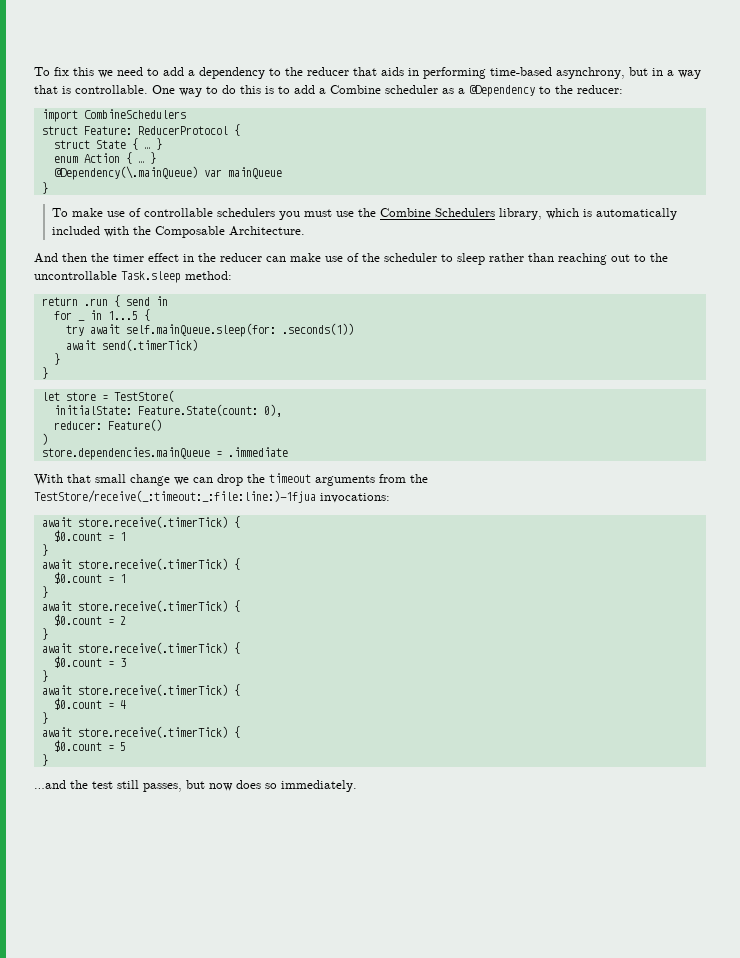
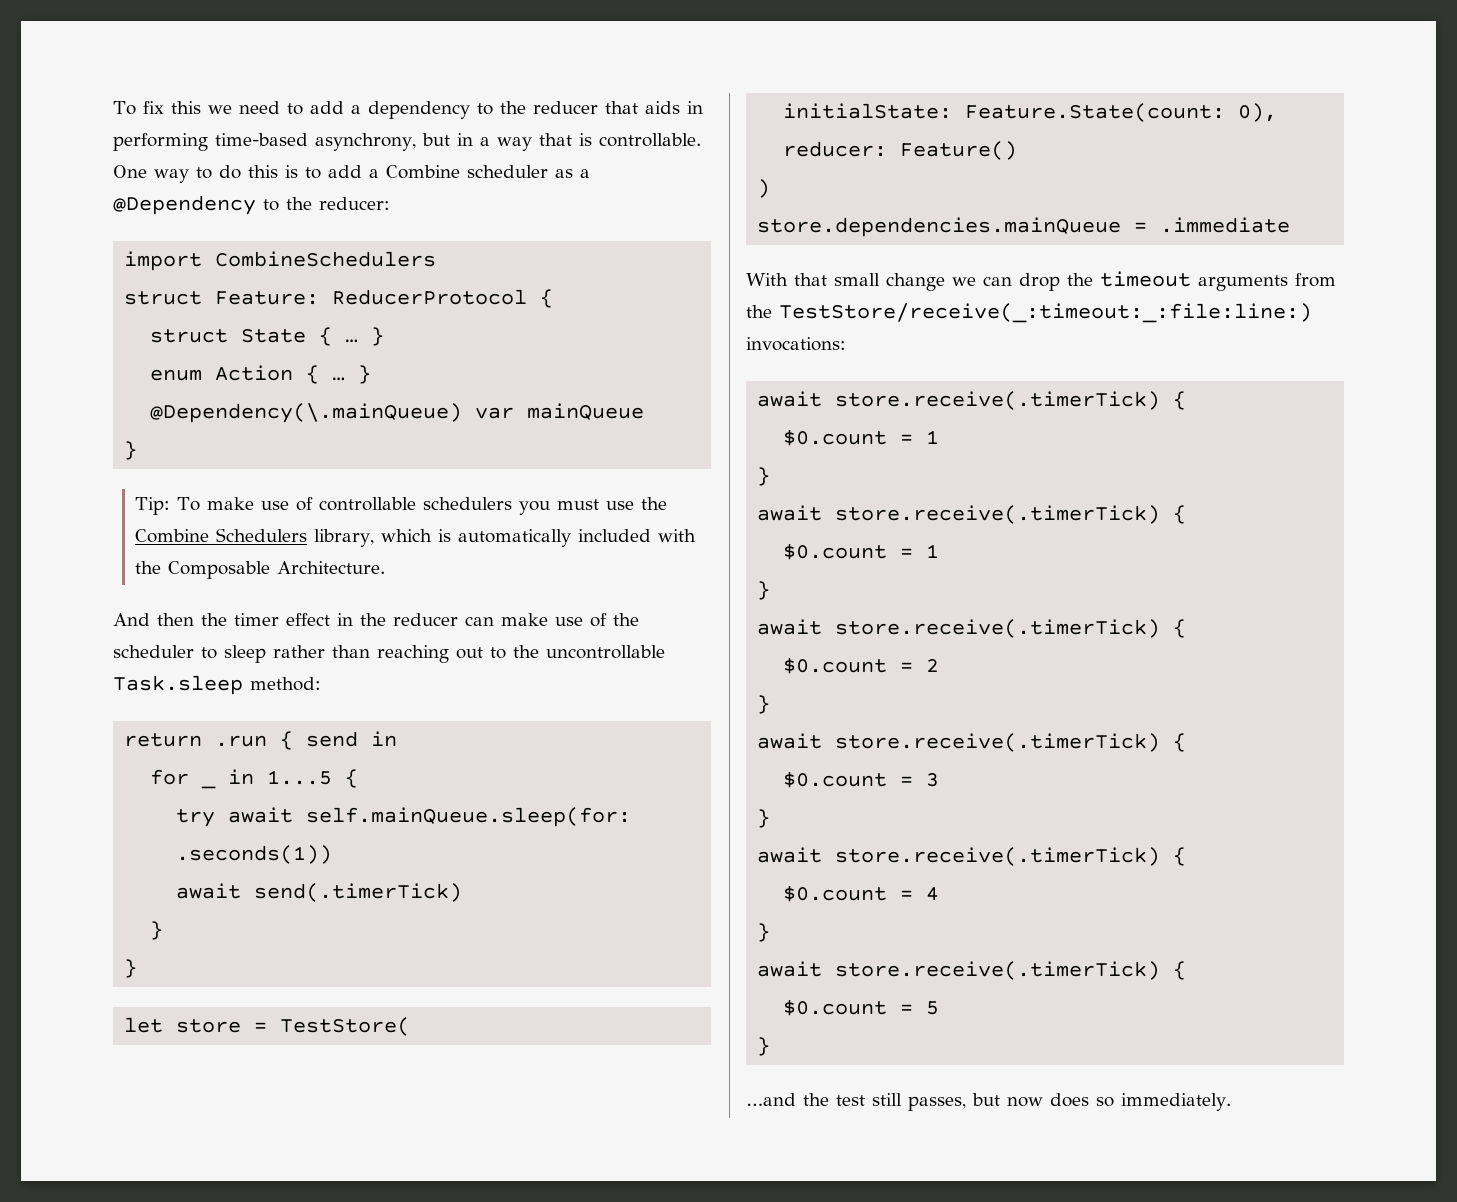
(48, 188) none -> [134,497,170,515] Tip:
[34,490,316,503] TestStore/receive(_:timeout:_:file:line:)-1fjua -> [779,303,1312,323] TestStore/receive(_:timeout:_:file:line:)

